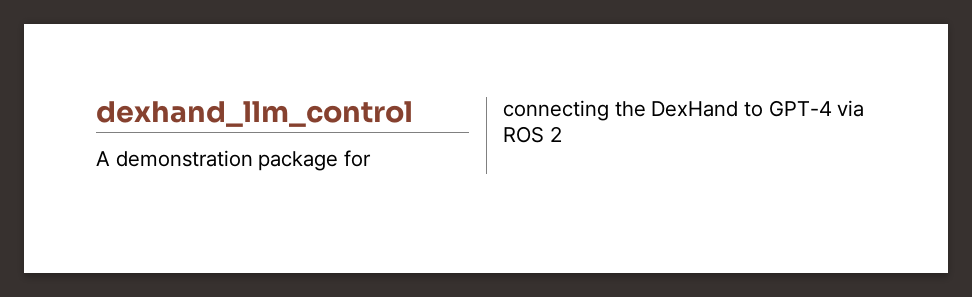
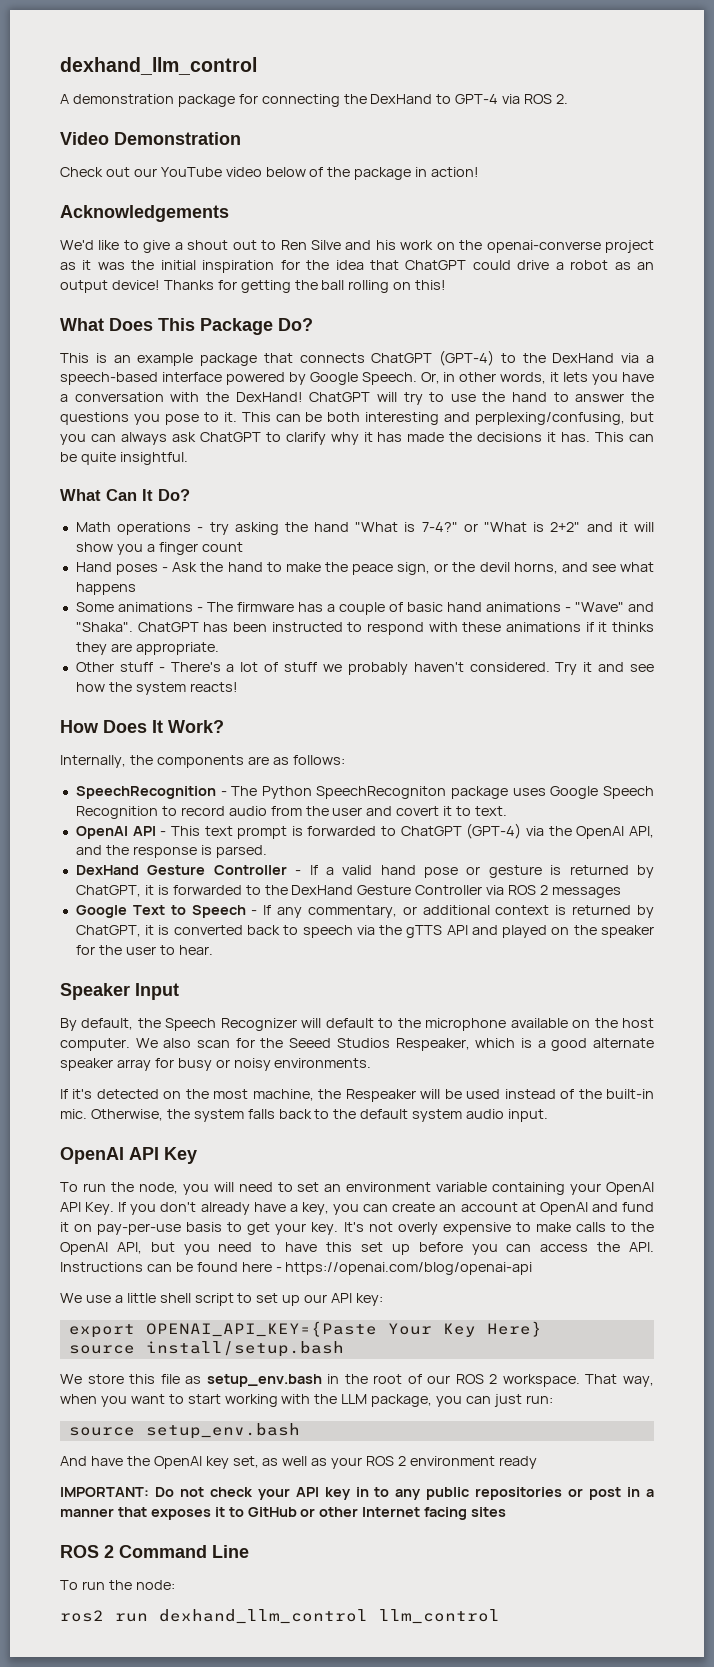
[549,126,562,142] 2 -> [556,94,569,104] [60,132,241,145] [60,167,480,180] [60,205,229,222] [60,240,654,253] [60,260,654,273] [60,280,447,293] [60,318,313,335] [60,350,654,366] [60,372,654,385] [60,392,654,405] [60,412,654,425] [60,432,654,445] [60,452,188,465] [60,489,190,501] [75,522,654,535] [75,542,243,555] [75,562,654,575] [75,582,136,595] [75,602,654,615] [75,622,655,635] [75,642,219,655] [75,662,654,675] [75,682,238,695] [60,720,224,733] [60,755,345,768] [75,786,655,799] [75,806,508,819] [75,823,655,839] [75,845,267,858] [75,865,654,878] [75,885,621,898] [75,905,655,918] [75,925,654,938] [75,945,213,955] [60,983,179,1000] [60,1018,654,1031] [60,1038,654,1051] [60,1058,372,1071] [60,1089,654,1102] [60,1109,549,1122] [60,1147,197,1164] [60,1182,655,1195] [60,1202,655,1215] [60,1222,654,1235] [60,1242,655,1255] [60,1262,533,1275] [60,1293,384,1306] [68,1321,542,1338] [68,1341,344,1357] [60,1374,654,1387] [60,1394,553,1407] [68,1423,300,1439] [60,1456,537,1469] [60,1487,654,1500] [60,1507,507,1520] [60,1545,249,1558] [60,1580,175,1590] [60,1609,500,1624] 2. // Video Demonstration // Check out our YouTube video below of the package in action! // Acknowledgements // We'd like to give a shout out to Ren Silve and his work on the openai-converse project as it was the initial inspiration for the idea that ChatGPT could drive a robot as an output device! Thanks for getting the ball rolling on this! // What Does This Package Do? // This is an example package that connects ChatGPT (GPT-4) to the DexHand via a speech-based interface powered by Google Speech. Or, in other words, it lets you have a conversation with the DexHand! ChatGPT will try to use the hand to answer the questions you pose to it. This can be both interesting and perplexing/confusing, but you can always ask ChatGPT to clarify why it has made the decisions it has. This can be quite insightful. // What Can It Do? // Math operations - try asking the hand "What is 7-4?" or "What is 2+2" and it will show you a finger count // Hand poses - Ask the hand to make the peace sign, or the devil horns, and see what happens // Some animations - The firmware has a couple of basic hand animations - "Wave" and "Shaka". ChatGPT has been instructed to respond with these animations if it thinks they are appropriate. // Other stuff - There's a lot of stuff we probably haven't considered. Try it and see how the system reacts! // How Does It Work? // Internally, the components are as follows: // SpeechRecognition - The Python SpeechRecogniton package uses Google Speech Recognition to record audio from the user and covert it to text. // OpenAI API - This text prompt is forwarded to ChatGPT (GPT-4) via the OpenAI API, and the response is parsed. // DexHand Gesture Controller - If a valid hand pose or gesture is returned by ChatGPT, it is forwarded to the DexHand Gesture Controller via ROS 2 messages // Google Text to Speech - If any commentary, or additional context is returned by ChatGPT, it is converted back to speech via the gTTS API and played on the speaker for the user to hear. // Speaker Input // By default, the Speech Recognizer will default to the microphone available on the host computer. We also scan for the Seeed Studios Respeaker, which is a good alternate speaker array for busy or noisy environments. // If it's detected on the most machine, the Respeaker will be used instead of the built-in mic. Otherwise, the system falls back to the default system audio input. // OpenAI API Key // To run the node, you will need to set an environment variable containing your OpenAI API Key. If you don't already have a key, you can create an account at OpenAI and fund it on pay-per-use basis to get your key. It's not overly expensive to make calls to the OpenAI API, but you need to have this set up before you can access the API. Instructions can be found here - https://openai.com/blog/openai-api // We use a little shell script to set up our API key: // export OPENAI_API_KEY={Paste Your Key Here} // source install/setup.bash // We store this file as setup_env.bash in the root of our ROS 2 workspace. That way, when you want to start working with the LLM package, you can just run: // source setup_env.bash // And have the OpenAI key set, as well as your ROS 2 environment ready // IMPORTANT: Do not check your API key in to any public repositories or post in a manner that exposes it to GitHub or other Internet facing sites // ROS 2 Command Line // To run the node: // ros2 run dexhand_llm_control llm_control

